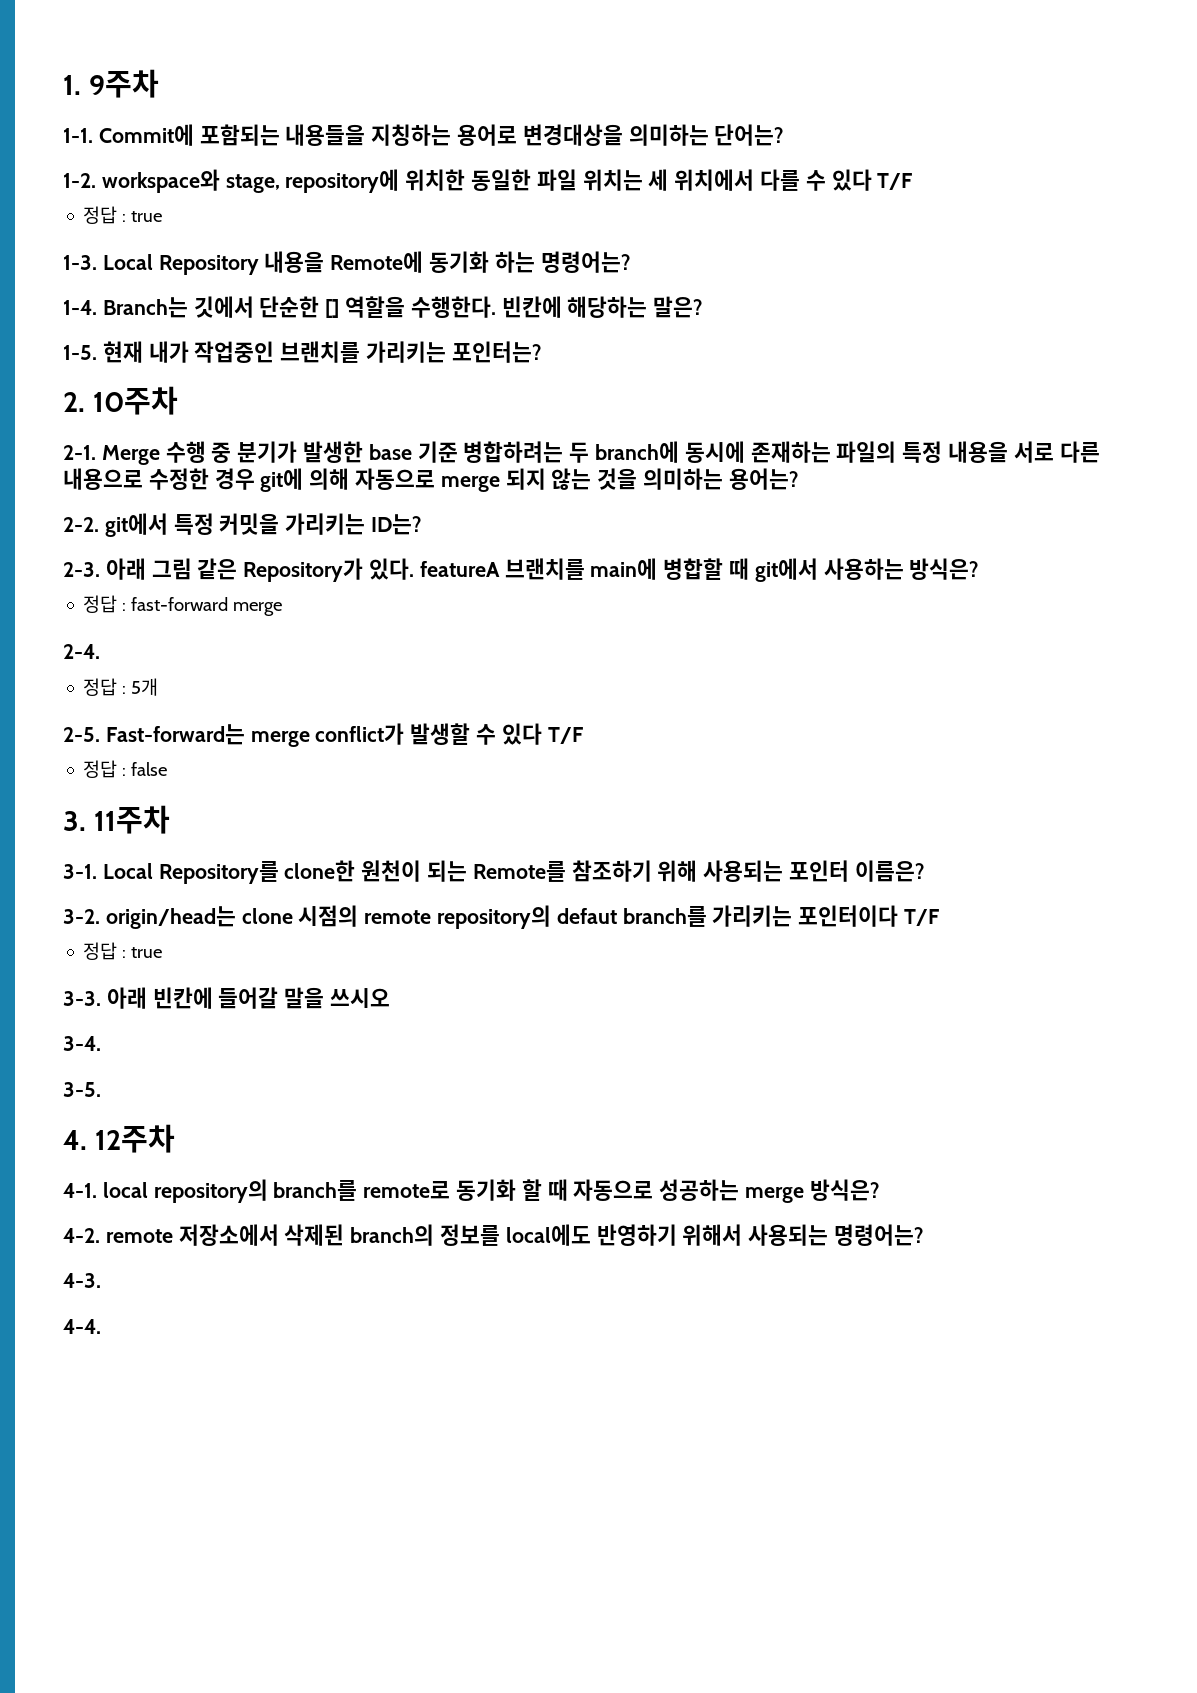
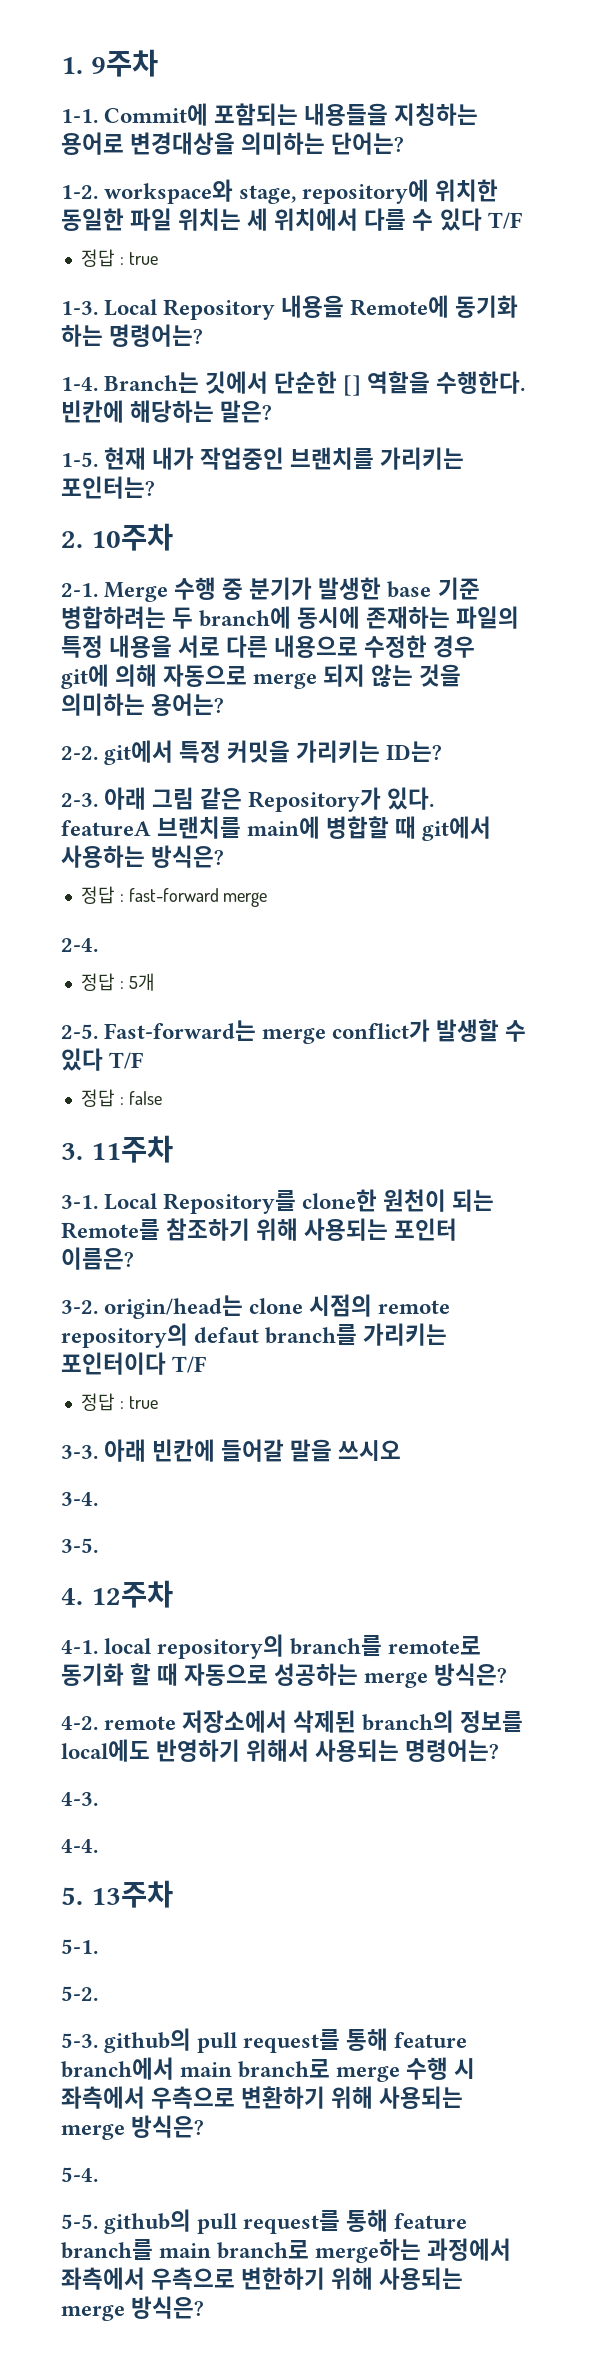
(101, 1326) none -> [61,1880,173,1908] [61,1939,98,1954] [61,1986,98,2001] [61,2028,468,2053] [61,2057,476,2082] [61,2086,464,2109] [61,2115,205,2140] [61,2167,98,2182] [61,2209,468,2234] [61,2238,512,2263] [61,2267,464,2290] [61,2296,205,2321] // 5. 13주차 // 5-1. // 5-2. // 5-3. github의 pull request를 통해 feature branch에서 main branch로 merge 수행 시 좌측에서 우측으로 변환하기 위해 사용되는 merge 방식은? // 5-4. // 5-5. github의 pull request를 통해 feature branch를 main branch로 merge하는 과정에서 좌측에서 우측으로 변한하기 위해 사용되는 merge 방식은?

